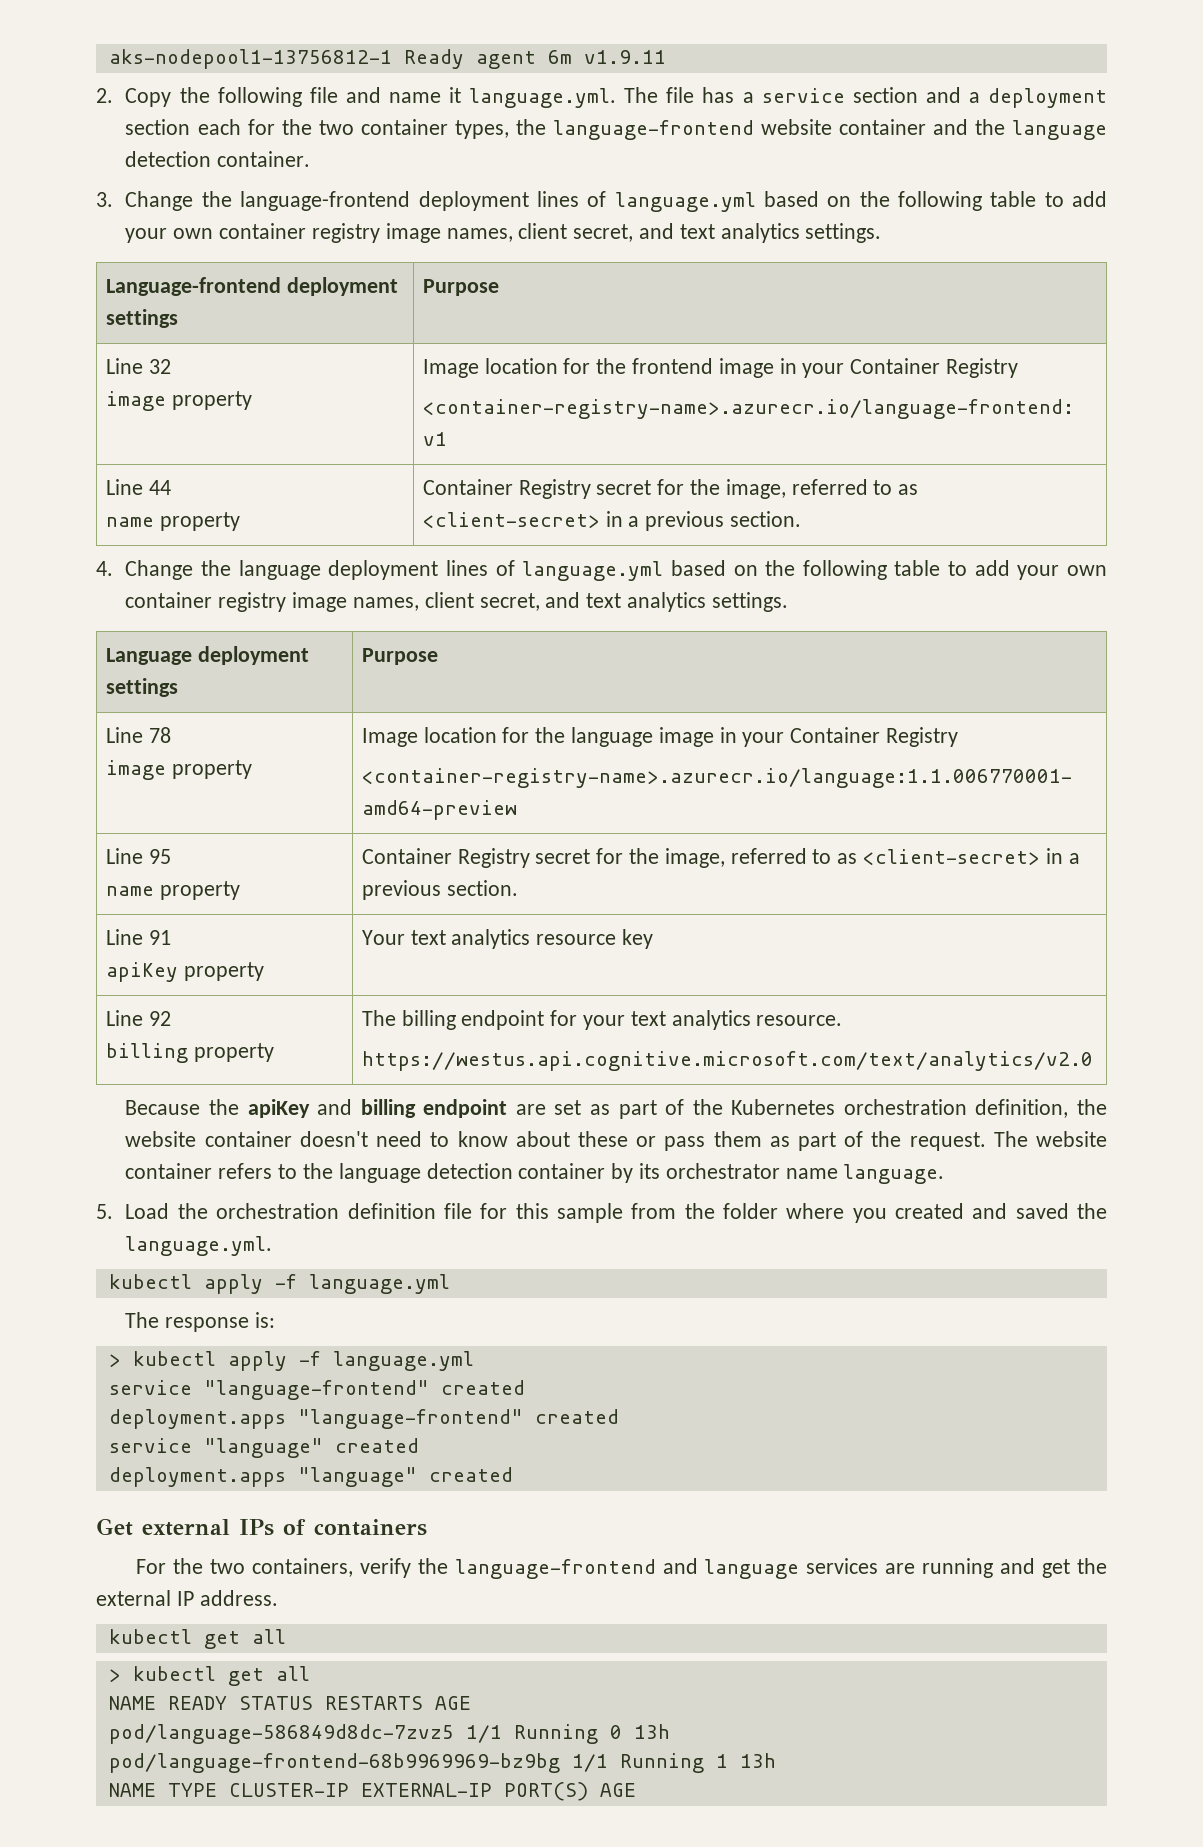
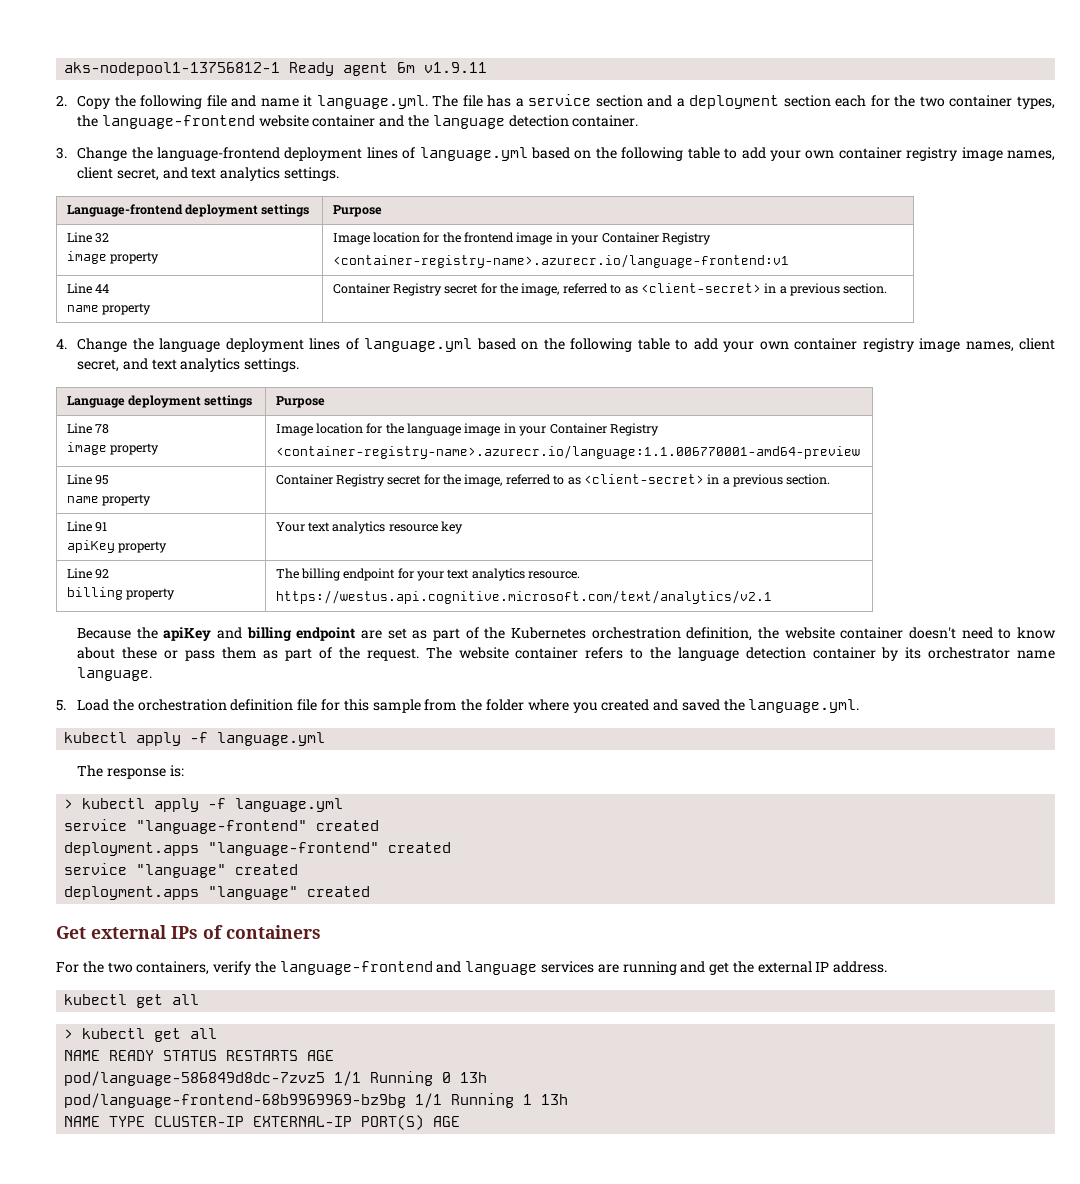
[361,1051,1093,1071] https://westus.api.cognitive.microsoft.com/text/analytics/v2.0 -> [275,590,772,604] https://westus.api.cognitive.microsoft.com/text/analytics/v2.1

